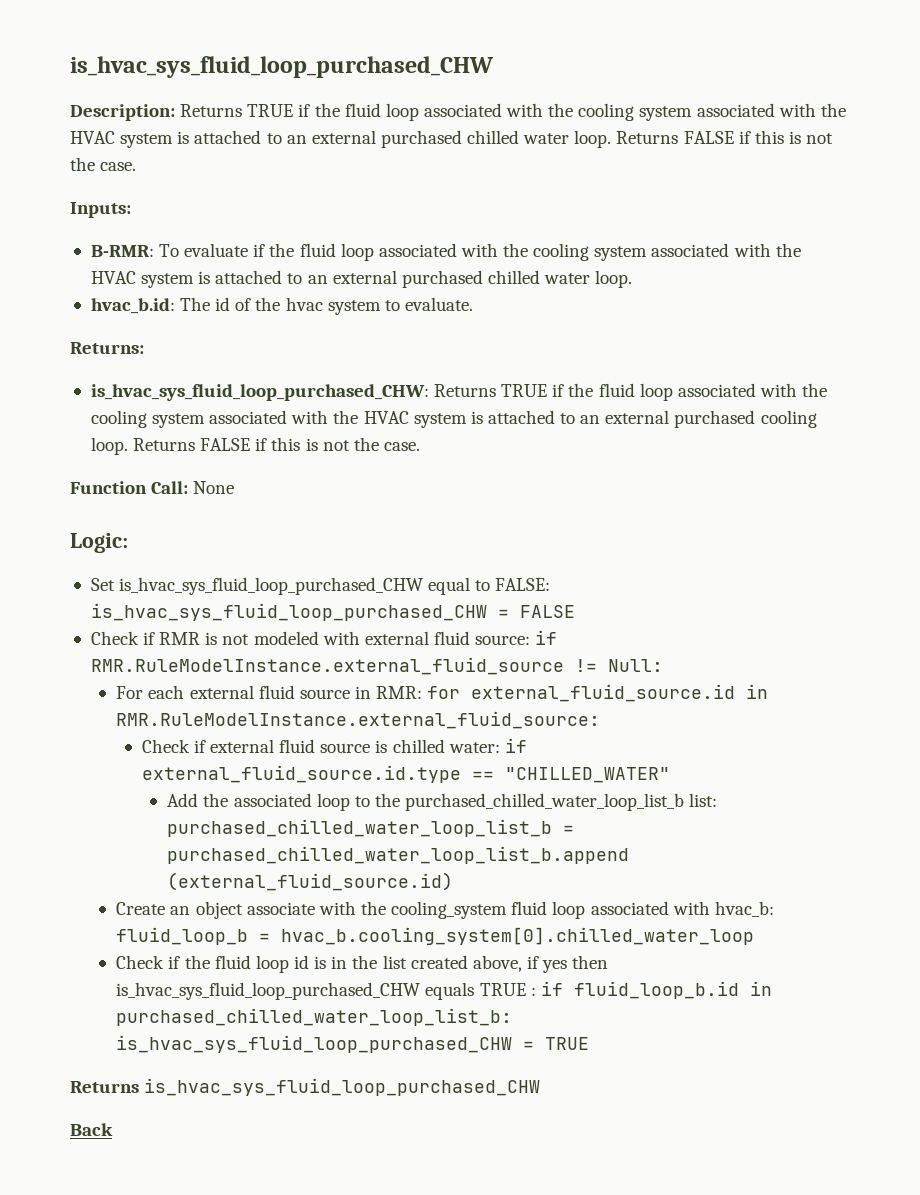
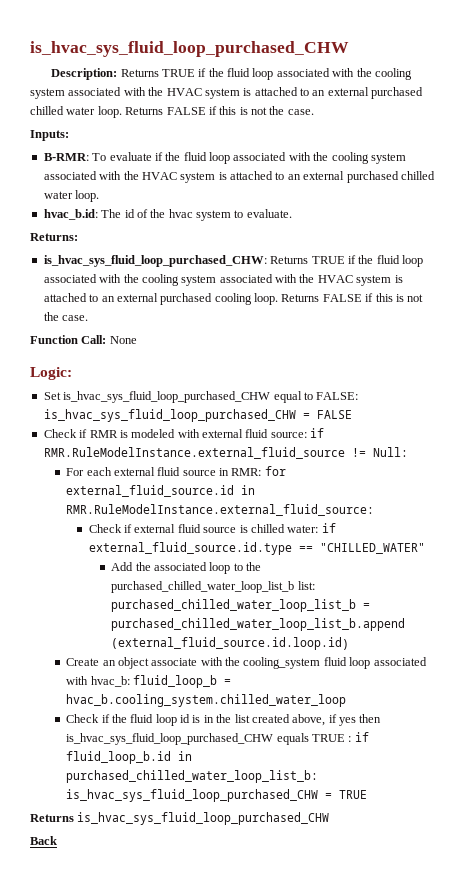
[222,634,250,645] not -> (128, 434) none
[167,872,454,891] (external_fluid_source.id) -> [111,637,350,650] (external_fluid_source.id.loop.id)
[281,927,755,945] hvac_b.cooling_system[0].chilled_water_loop -> [66,694,347,707] hvac_b.cooling_system.chilled_water_loop

